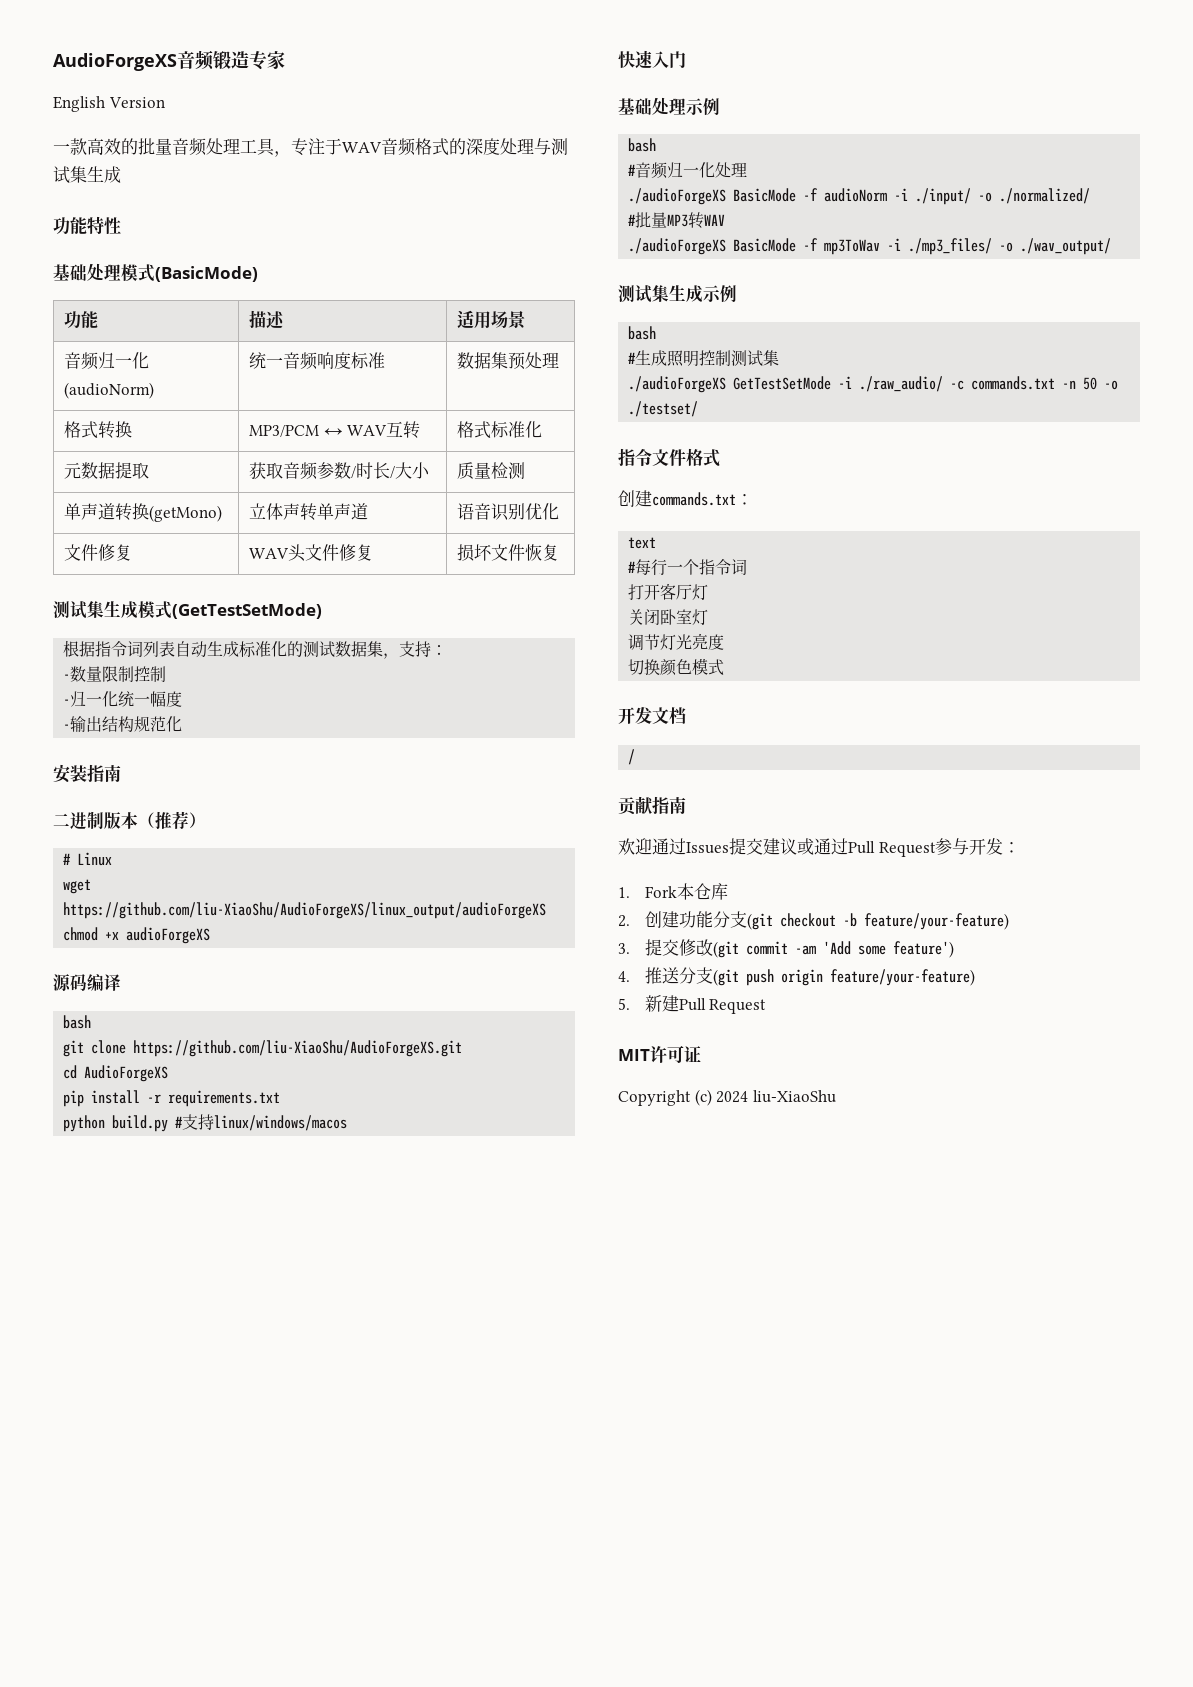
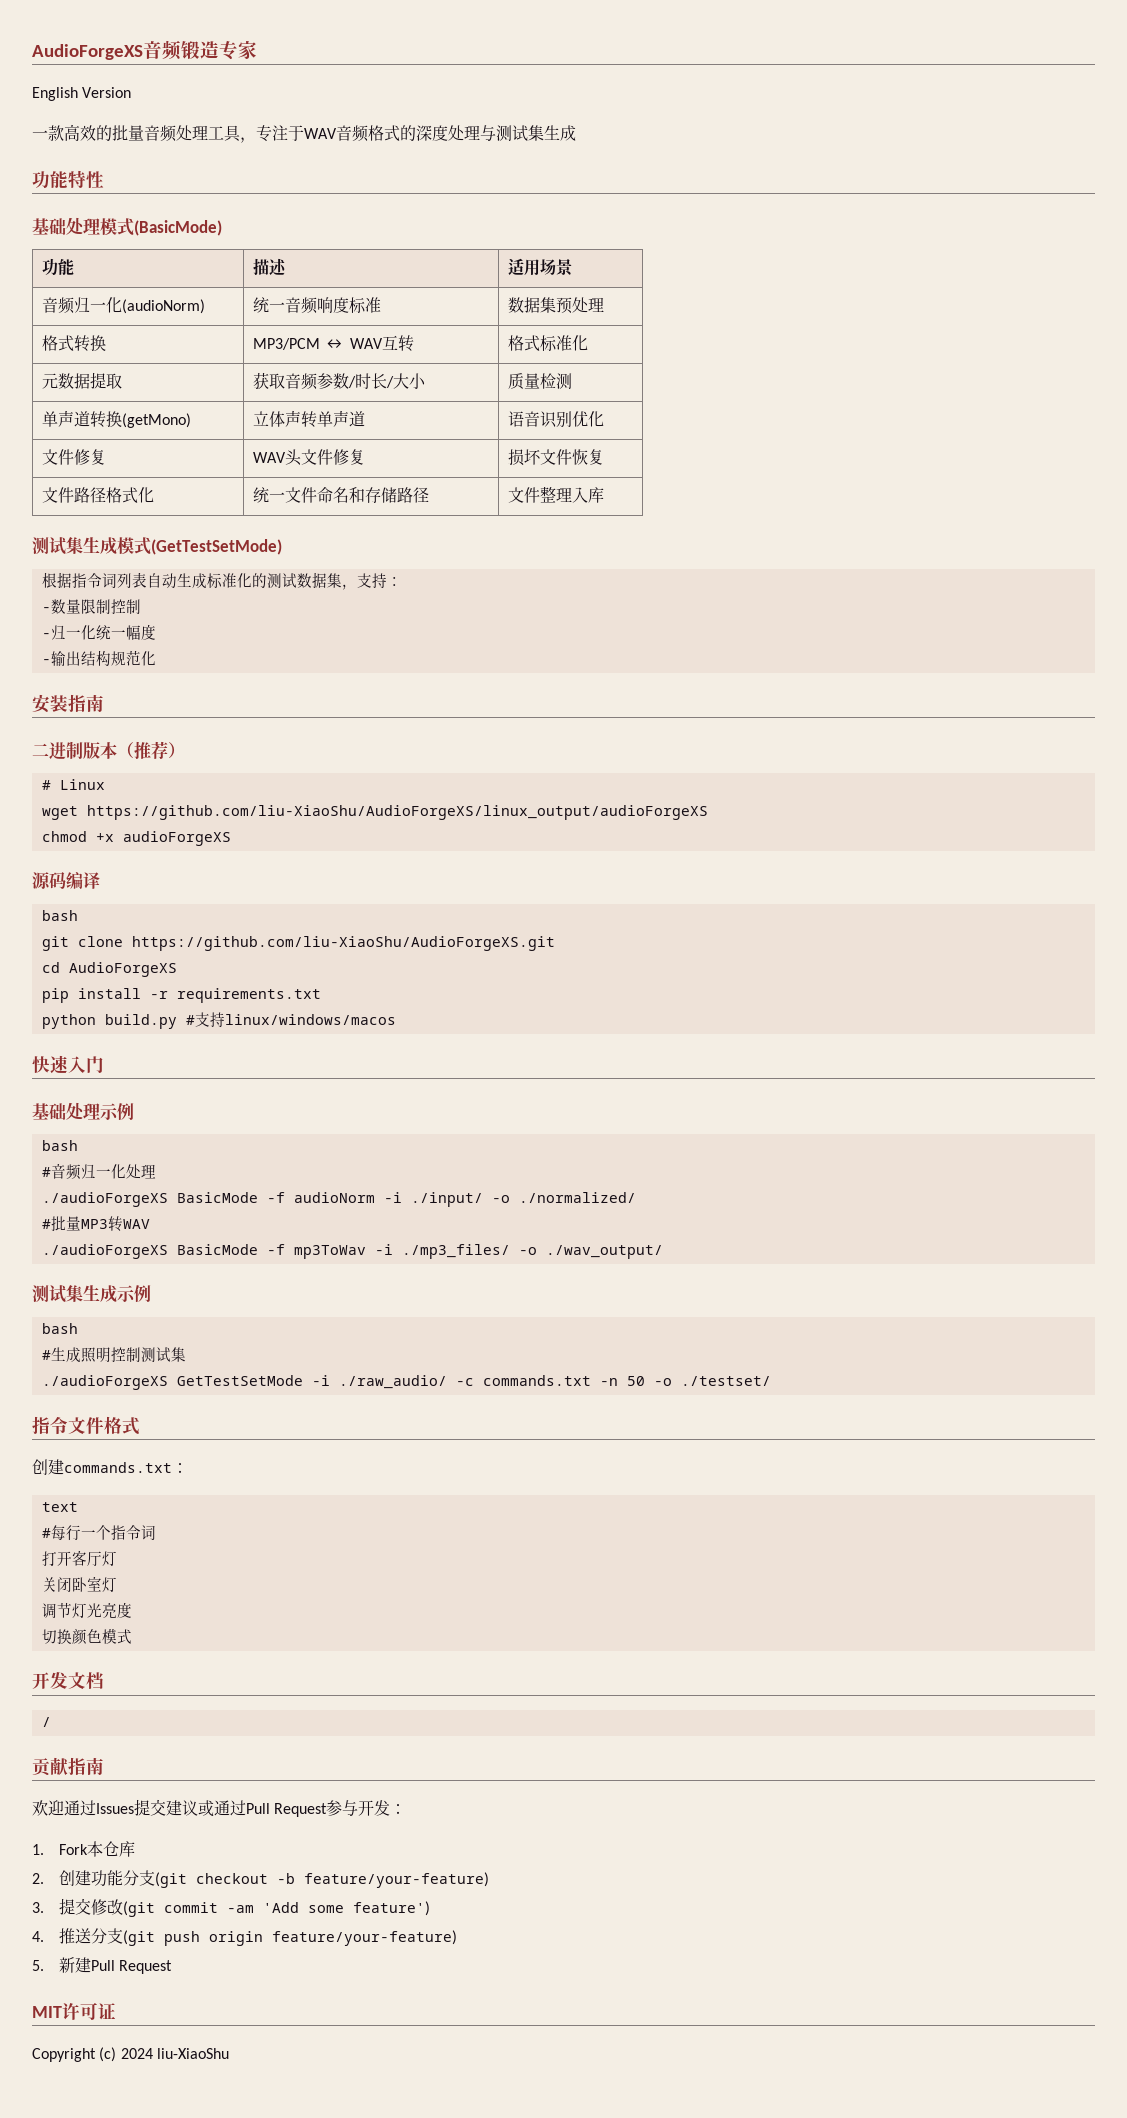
(560, 552) none -> [41,487,154,503] [252,487,429,503] [507,486,604,503] // 文件路径格式化 | 统一文件命名和存储路径 | 文件整理入库

